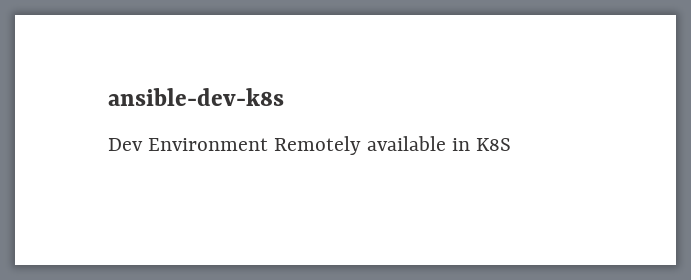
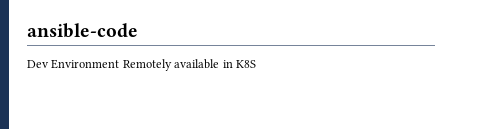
[108,88,284,106] ansible-dev-k8s -> [27,23,138,38] ansible-code

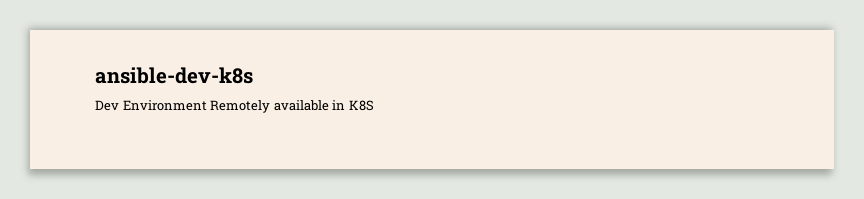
[27,23,138,38] ansible-code -> [95,67,253,84] ansible-dev-k8s

